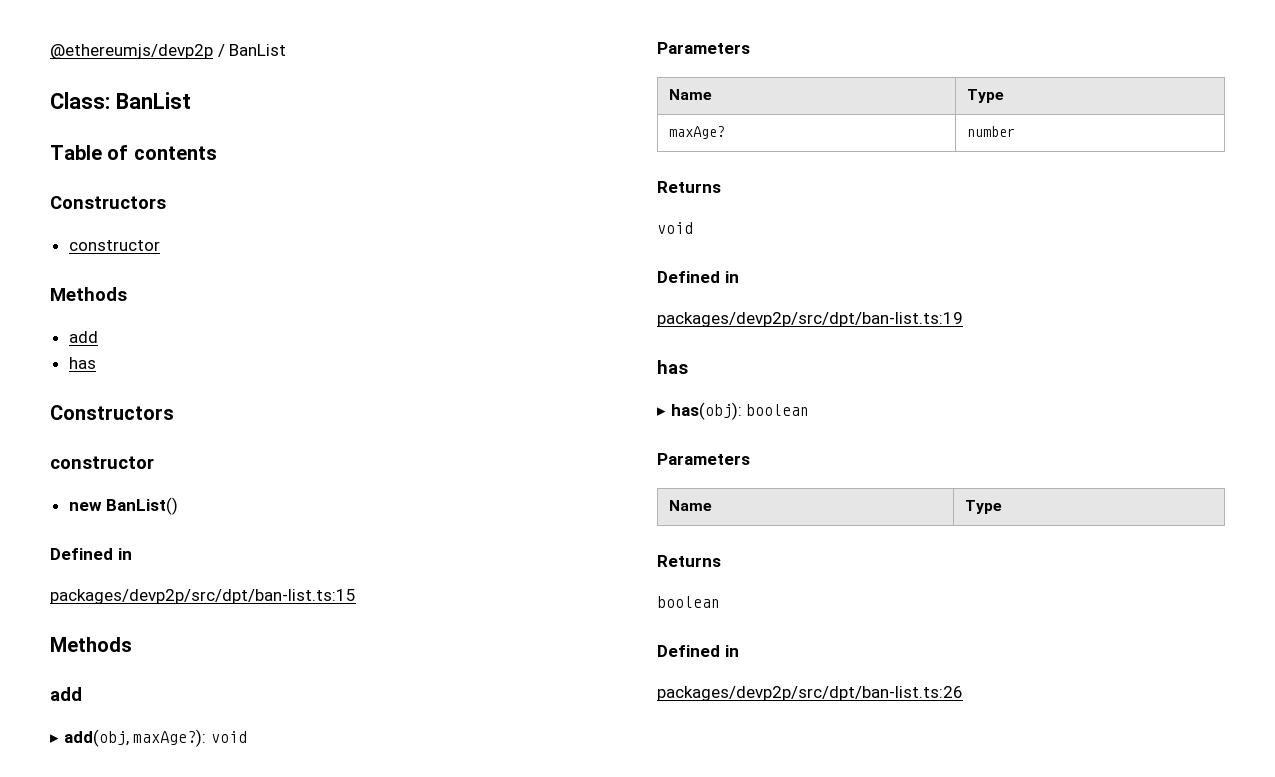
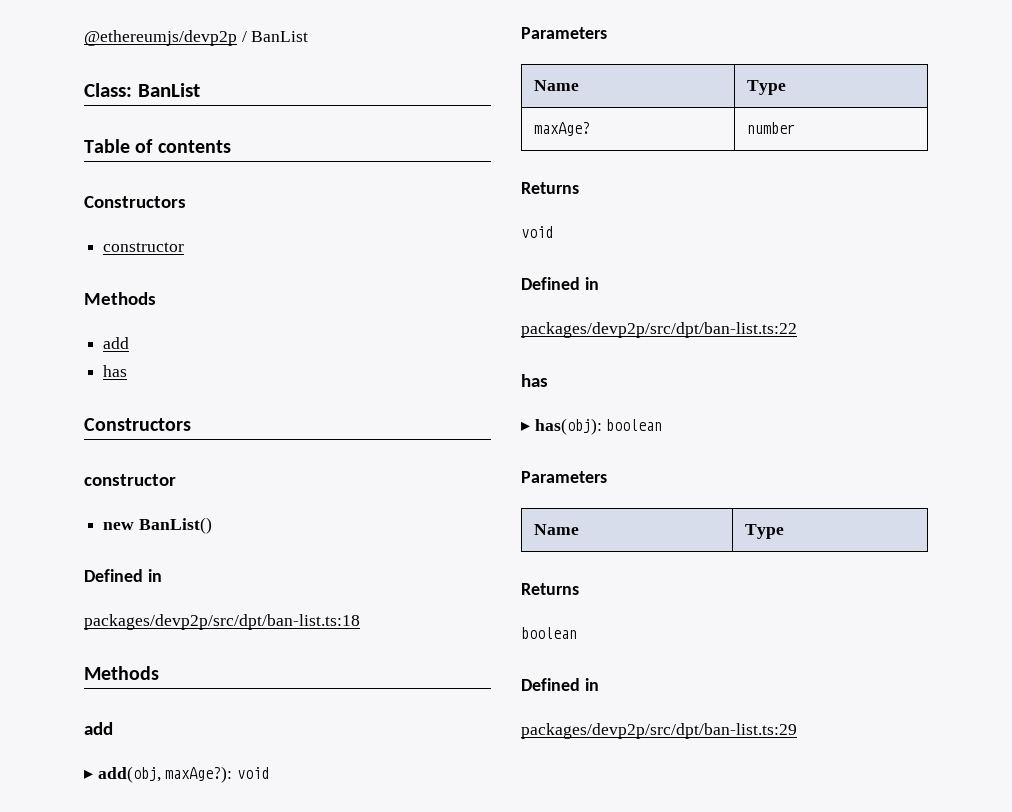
[50,589,356,604] packages/devp2p/src/dpt/ban-list.ts:15 -> [84,614,360,630] packages/devp2p/src/dpt/ban-list.ts:18
[657,312,963,327] packages/devp2p/src/dpt/ban-list.ts:19 -> [521,322,797,338] packages/devp2p/src/dpt/ban-list.ts:22
[657,686,963,701] packages/devp2p/src/dpt/ban-list.ts:26 -> [521,723,797,739] packages/devp2p/src/dpt/ban-list.ts:29

